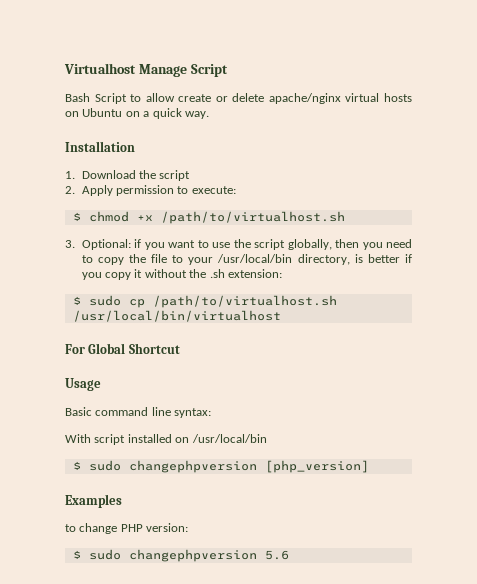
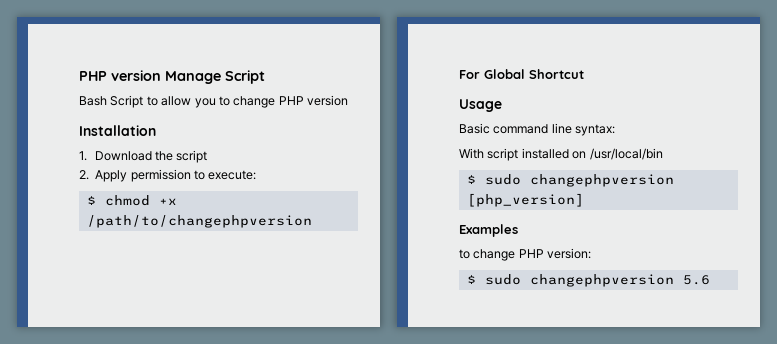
[64,63,136,74] Virtualhost -> [79,70,161,81] PHP version
[178,93,412,104] [65,108,209,119] create or delete apache/nginx virtual hosts on Ubuntu on a quick way. -> [194,95,348,108] you to change PHP version
[160,211,345,224] [65,239,413,250] [81,254,413,265] [81,269,282,280] [72,295,337,308] [72,310,281,322] /path/to/virtualhost.sh // 3. Optional: if you want to use the script globally, then you need to copy the file to your /usr/local/bin directory, is better if you copy it without the .sh extension: // $ sudo cp /path/to/virtualhost.sh /usr/local/bin/virtualhost -> [86,215,312,228] /path/to/changephpversion

